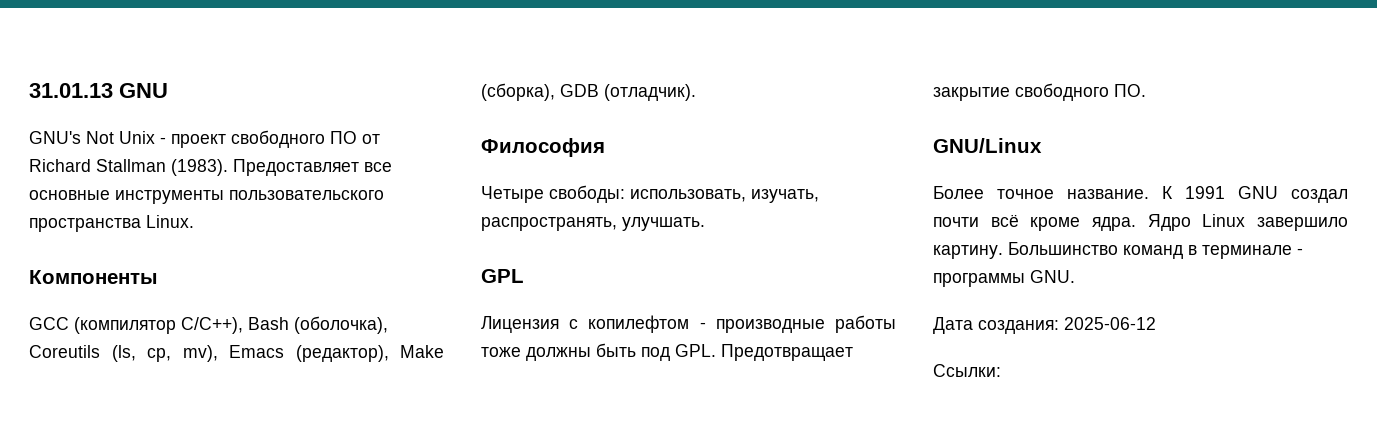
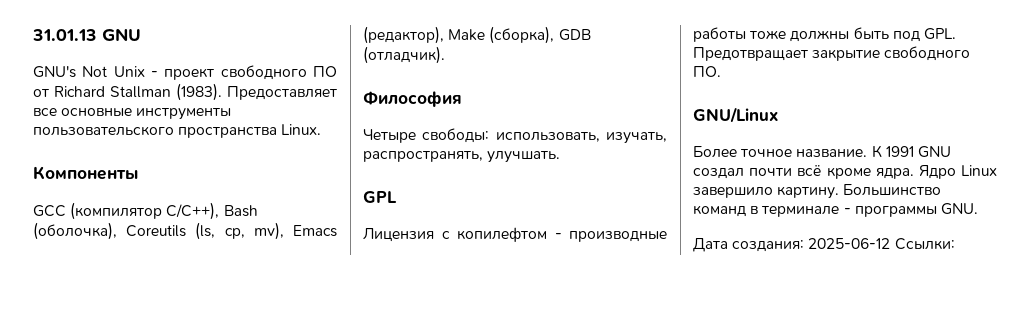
(1156, 323) // -> (891, 243) none

